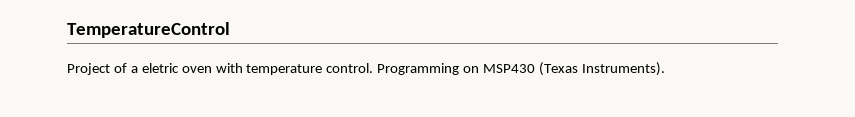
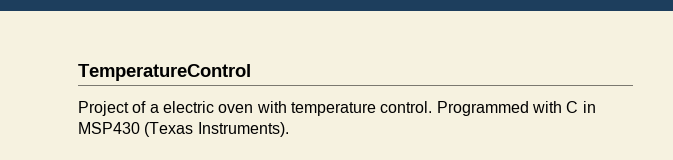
[141,63,179,73] eletric -> [162,101,214,113] electric
[377,63,480,75] Programming on -> [436,101,596,116] Programmed with C in

